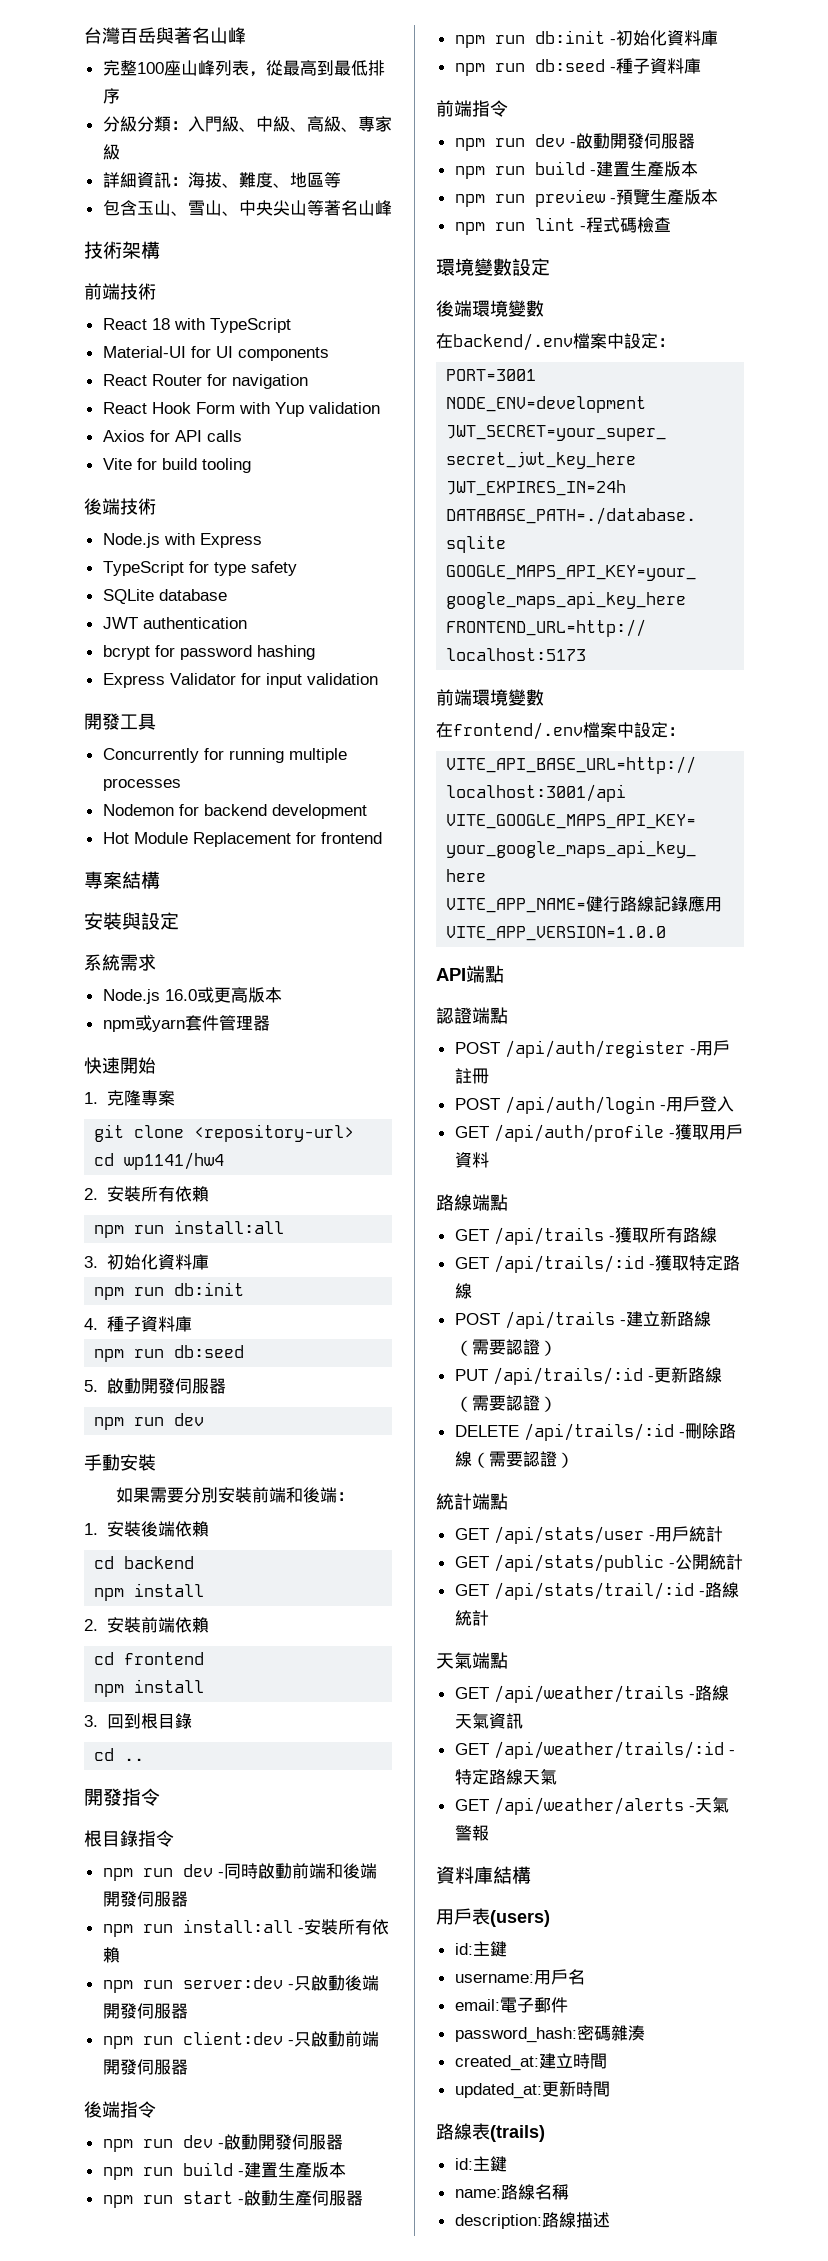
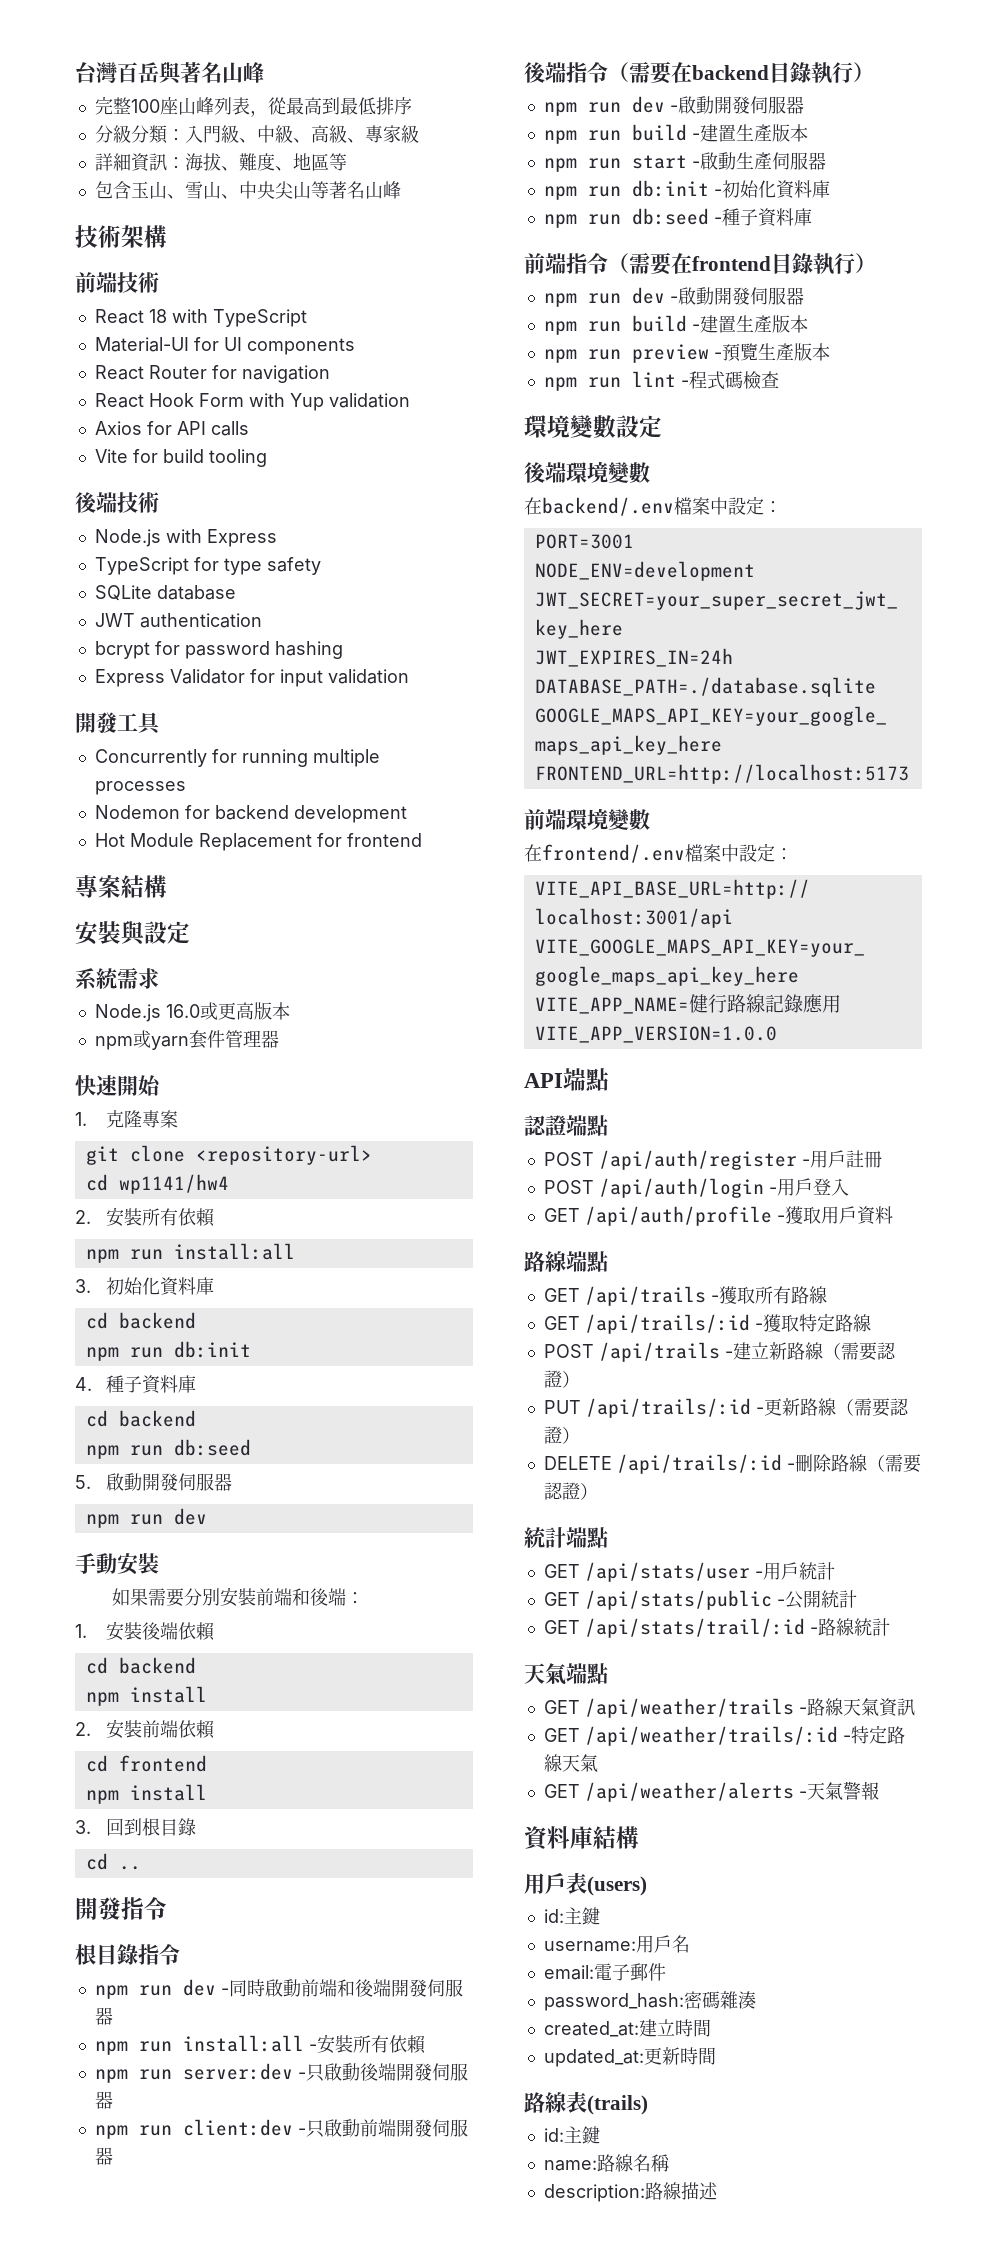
(209, 1262) none -> [85,1312,196,1329] // cd backend
(192, 1324) none -> [85,1410,196,1427] // cd backend
(156, 2109) none -> [608,61,874,84] （需要在backend目錄執行）
(508, 108) none -> [608,252,876,275] （需要在frontend目錄執行）

